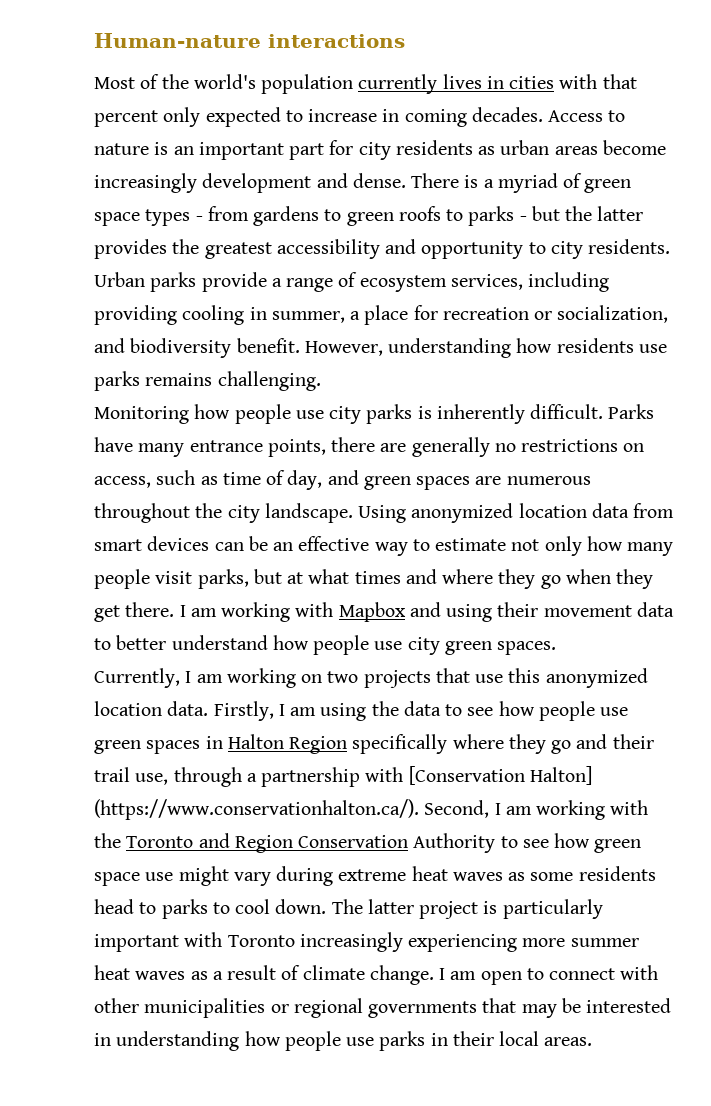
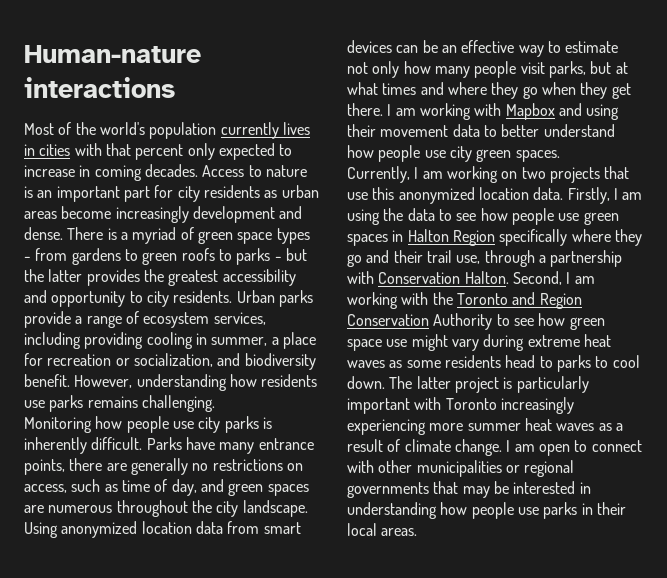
[408,766,592,785] [94,799,419,820] [Conservation Halton] (https://www.conservationhalton.ca/). -> [378,271,509,284] Conservation Halton.

